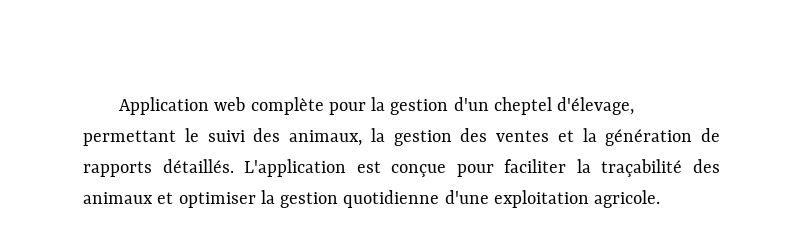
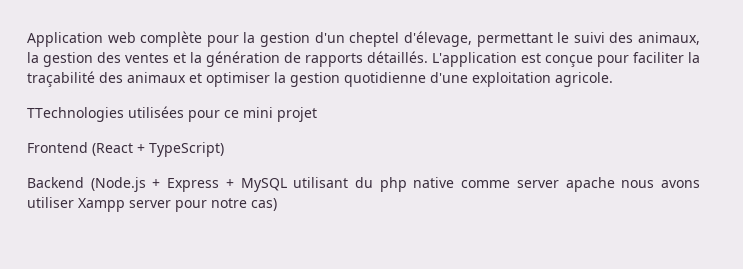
(661, 199) none -> [27,106,317,122] [27,142,224,157] [27,177,700,192] [27,197,277,212] // TTechnologies utilisées pour ce mini projet // Frontend (React + TypeScript) // Backend (Node.js + Express + MySQL utilisant du php native comme server apache nous avons utiliser Xampp server pour notre cas)

